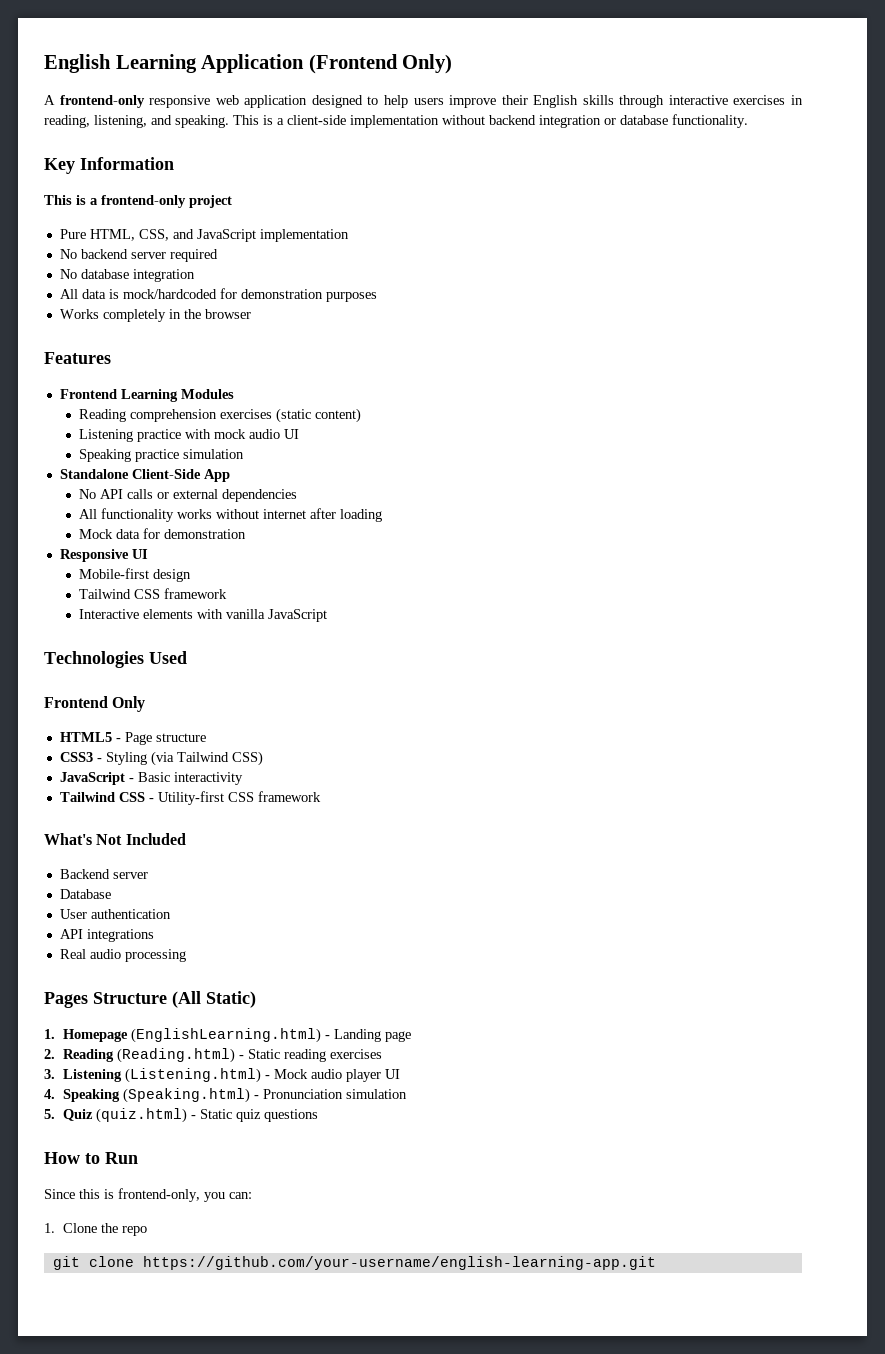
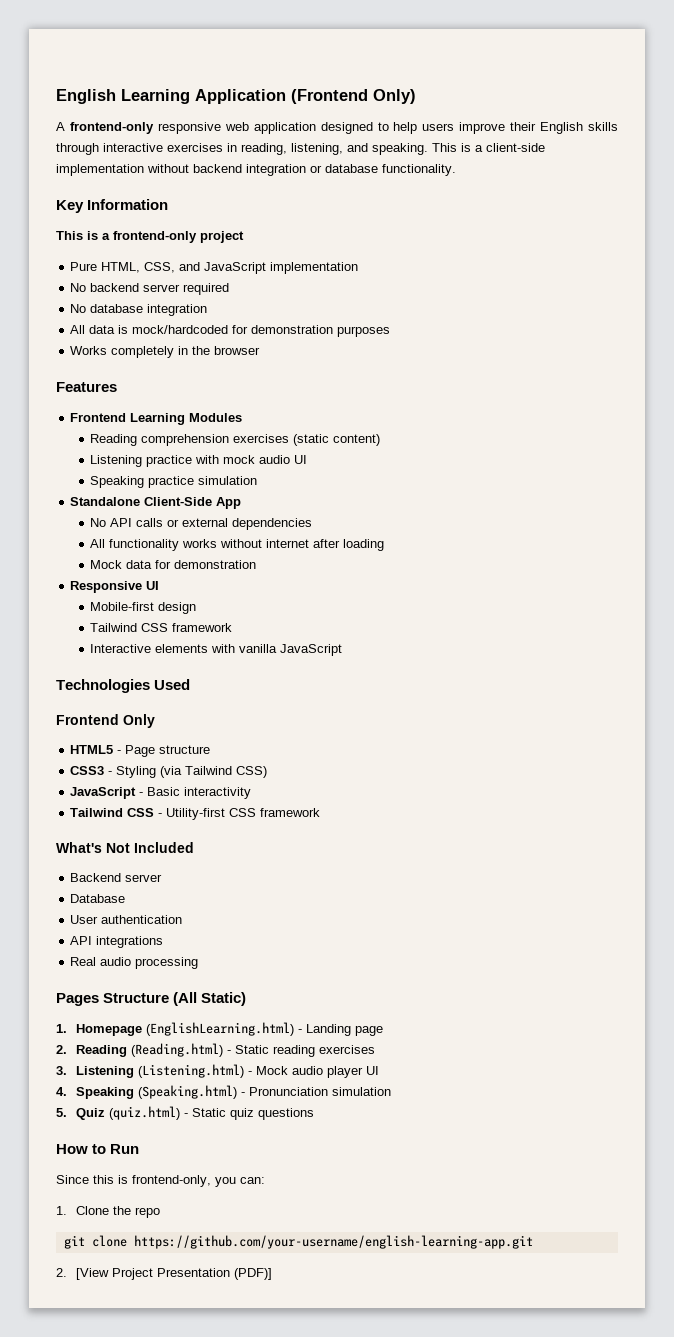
(656, 1263) none -> [56,1268,273,1280] // 2. [View Project Presentation (PDF)]

